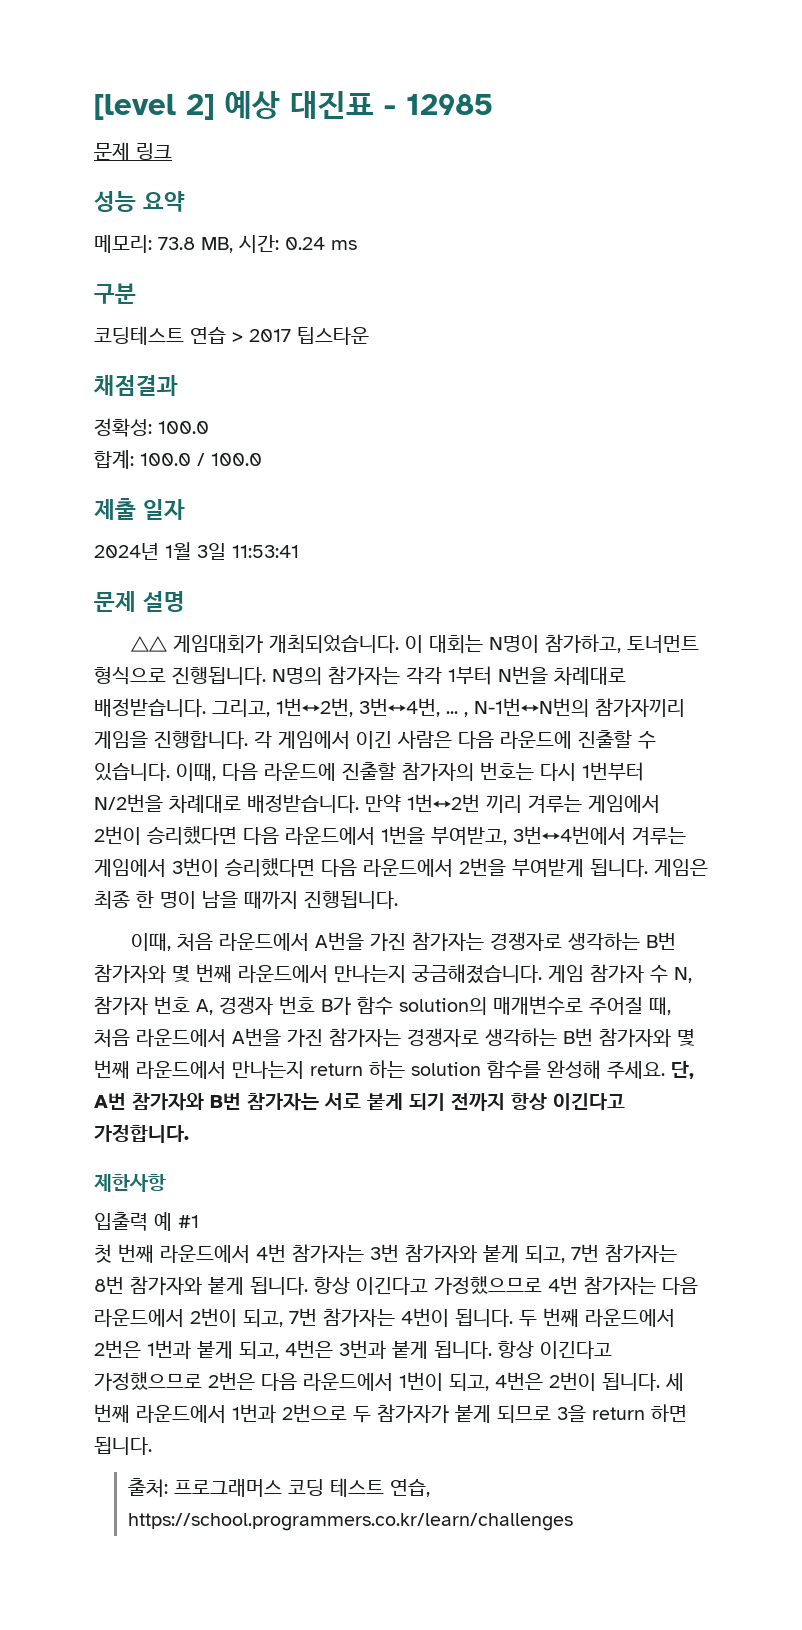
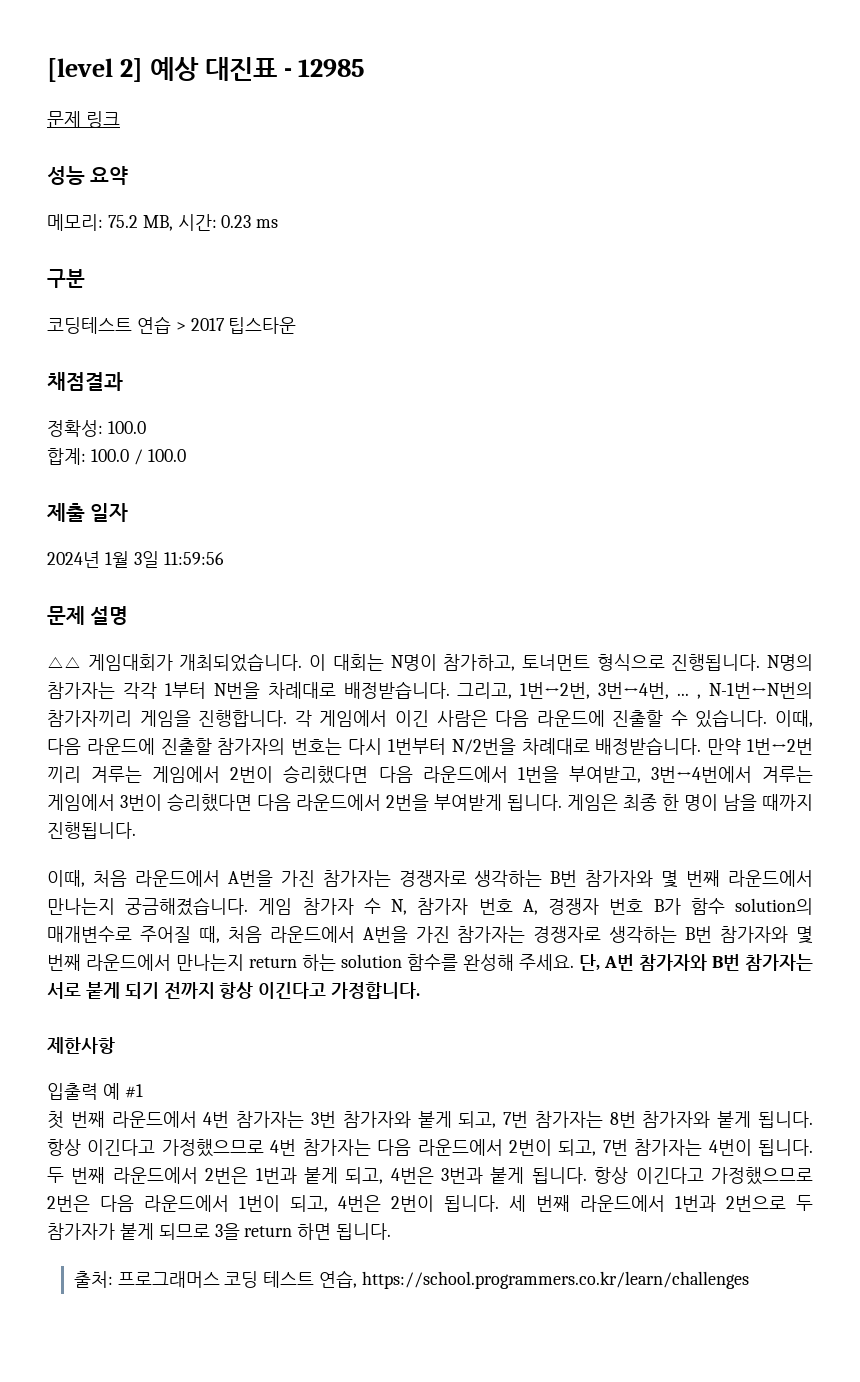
[158,237,195,250] 73.8 -> [107,215,138,228] 75.2
[285,237,325,250] 0.24 -> [221,215,252,228] 0.23
[232,545,299,558] 11:53:41 -> [163,552,224,565] 11:59:56

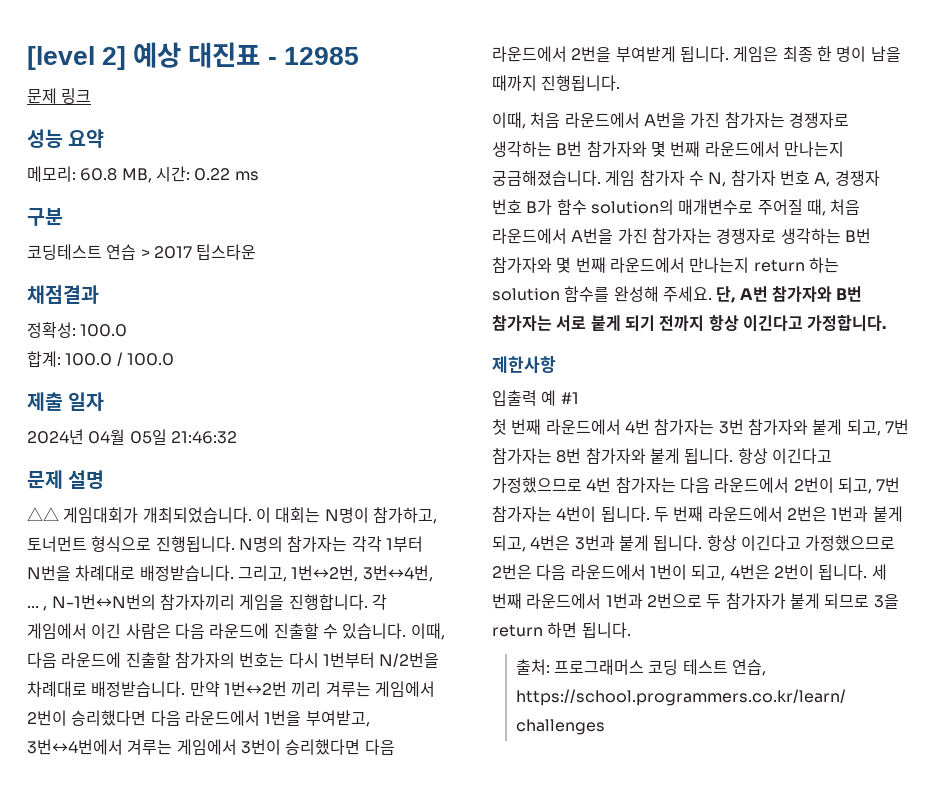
[107,215,138,228] 75.2 -> [80,168,118,181] 60.8
[221,215,252,228] 0.23 -> [194,168,231,181] 0.22
[104,551,224,568] 1월 3일 11:59:56 -> [88,429,237,445] 04월 05일 21:46:32

